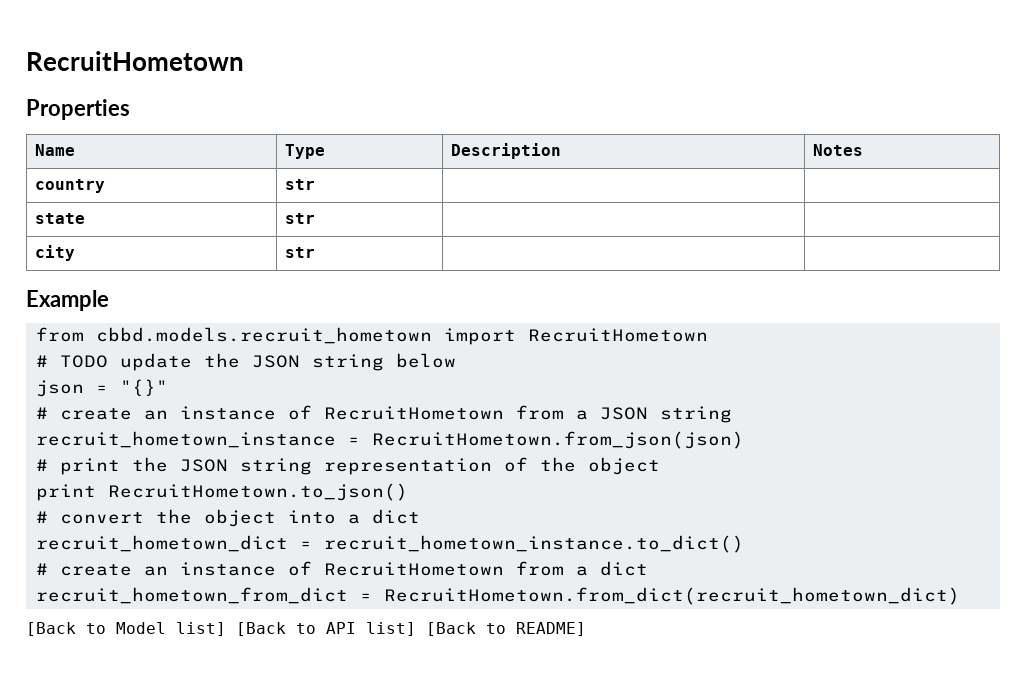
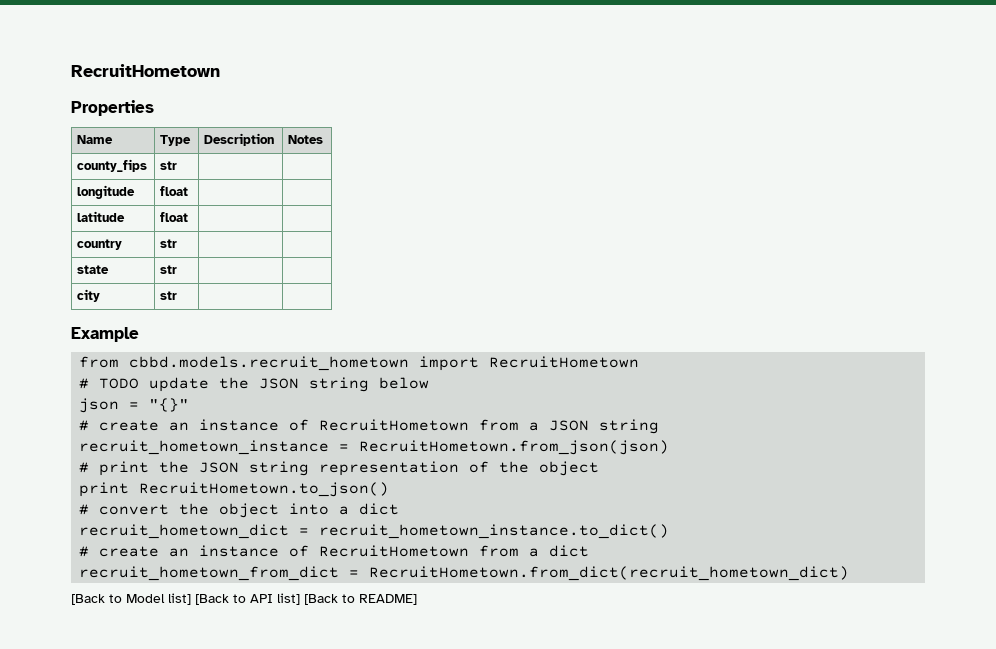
(864, 150) none -> [77,159,148,172] [160,161,178,170] [77,185,136,199] [160,186,189,196] [77,211,126,222] [160,212,189,222] // county_fips | str | | // longitude | float | | // latitude | float | |

